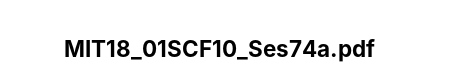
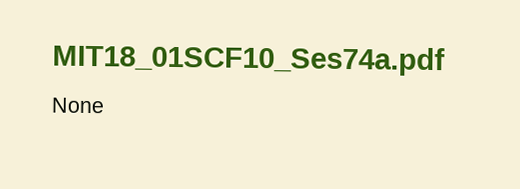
(375, 50) none -> [51,97,104,114] // None

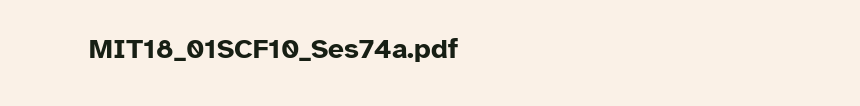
[51,97,104,114] // None -> (458, 50) none

